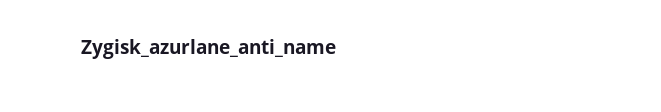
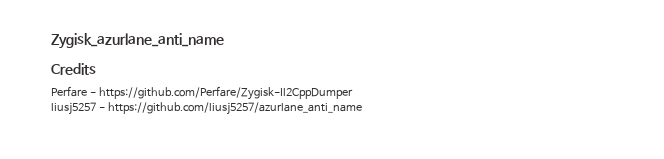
(336, 49) none -> [51,63,96,75] [51,86,353,100] [51,102,362,115] // Credits // Perfare - https://github.com/Perfare/Zygisk-Il2CppDumper // liusj5257 - https://github.com/liusj5257/azurlane_anti_name

